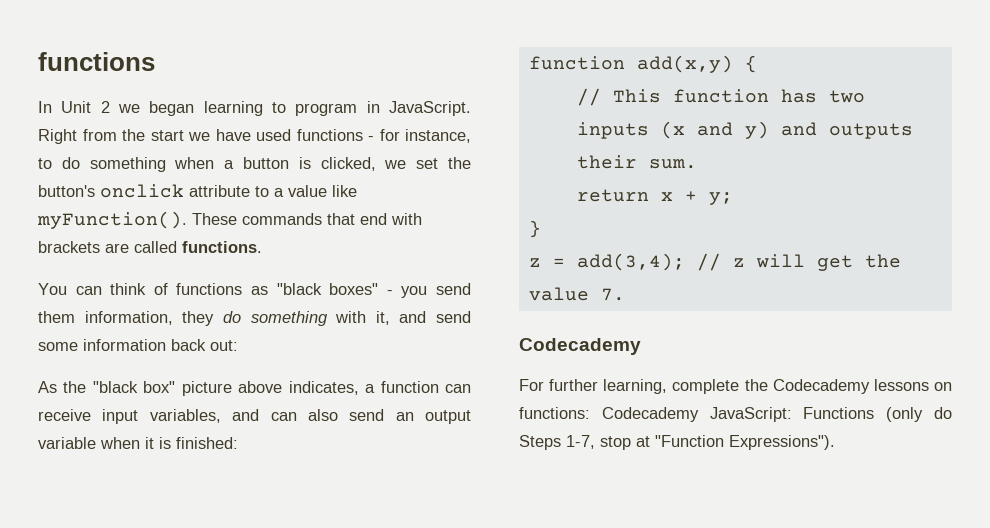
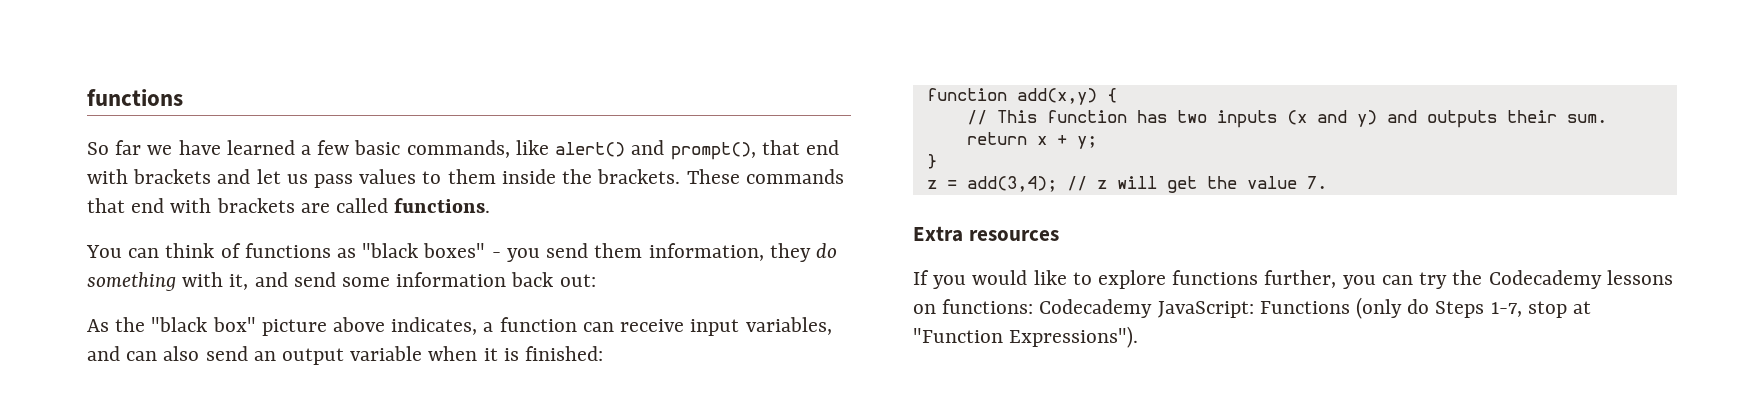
[38,101,471,116] [38,129,471,144] [38,157,472,172] [38,184,357,198] [37,211,187,229] In Unit 2 we began learning to program in JavaScript. Right from the start we have used functions - for instance, to do something when a button is clicked, we set the button's onclick attribute to a value like myFunction(). -> [87,140,839,160] [87,169,681,188] So far we have learned a few basic commands, like alert() and prompt(), that end with brackets and let us pass values to them inside the brackets.
[519,338,641,355] [519,379,740,394] Codecademy // For further learning, complete -> [913,226,1059,242] [913,270,1448,289] Extra resources // If you would like to explore functions further, you can try

